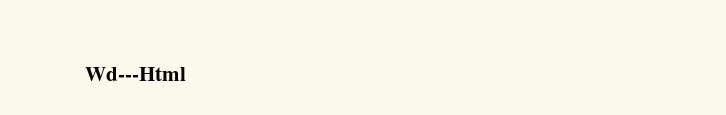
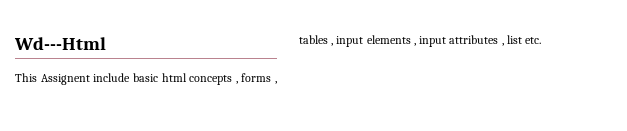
(186, 74) none -> [15,73,277,85] [299,35,542,47] // This Assignent include basic html concepts , forms , tables , input elements , input attributes , list etc.

